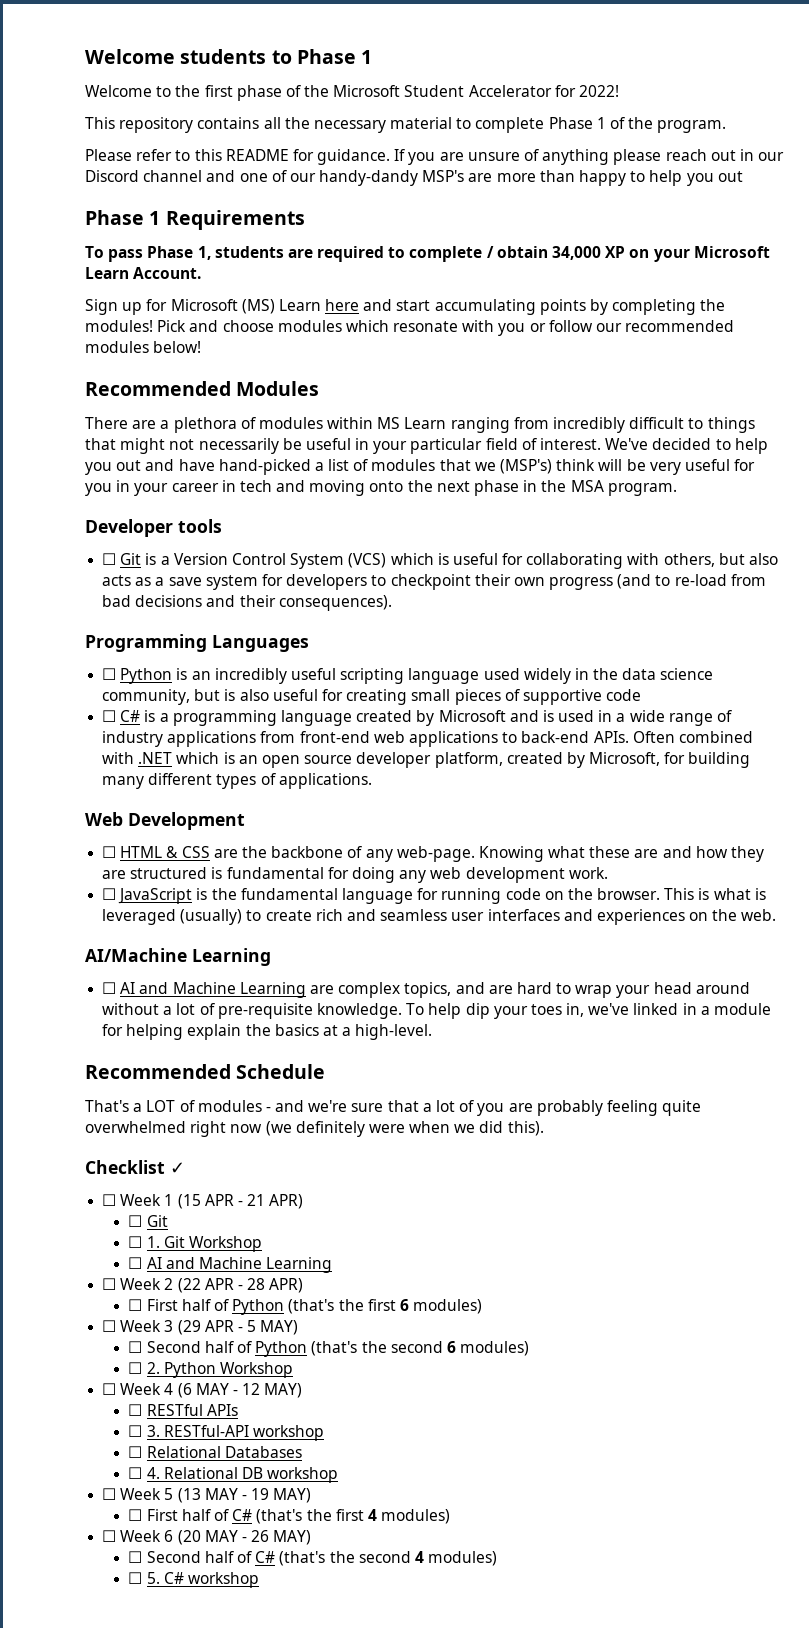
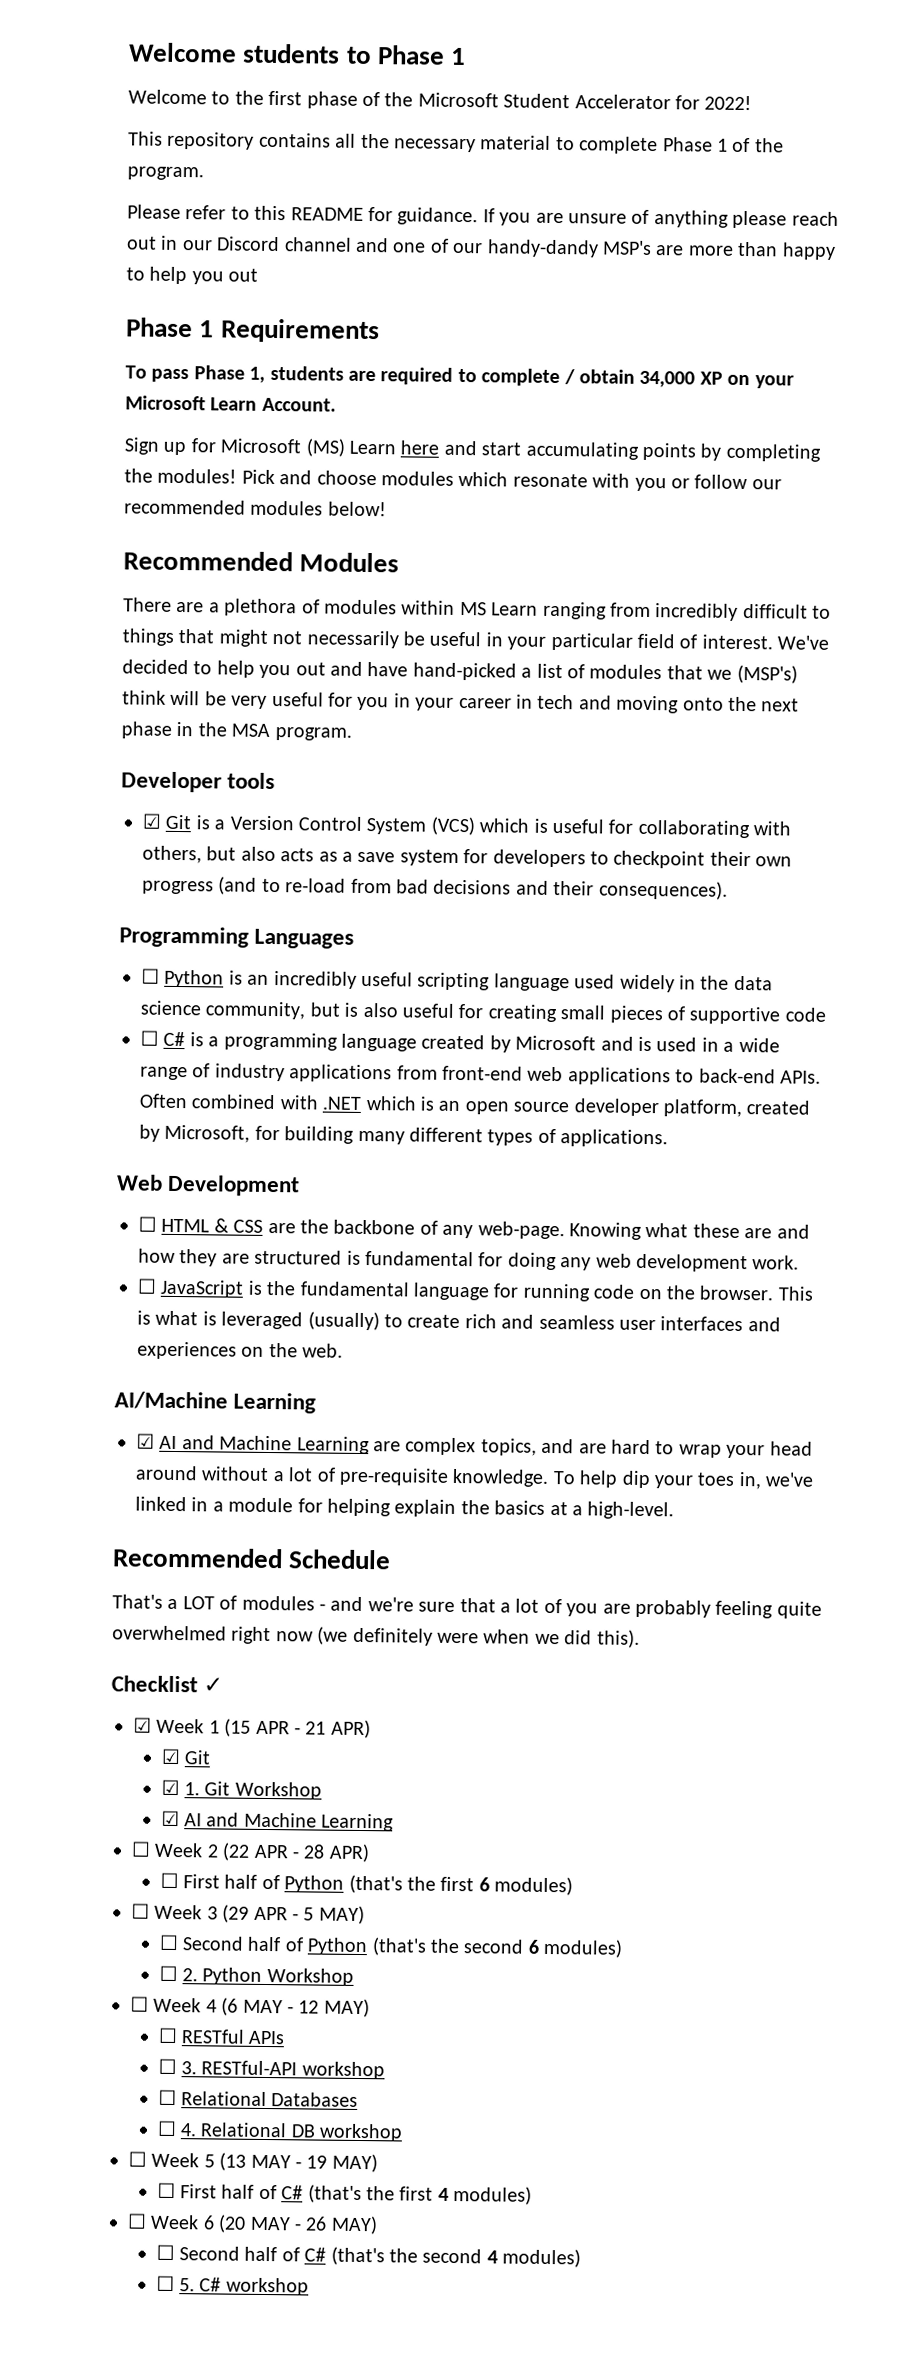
[102,553,117,565] ☐ -> [142,813,161,829] ☑
[102,982,117,994] ☐ -> [136,1433,155,1449] ☑
[102,1194,117,1206] ☐ -> [133,1717,152,1733] ☑
[128,1215,143,1227] ☐ -> [160,1748,181,1765] ☑
[128,1236,143,1248] ☐ -> [160,1779,180,1796] ☑
[128,1257,143,1269] ☐ -> [160,1810,180,1827] ☑

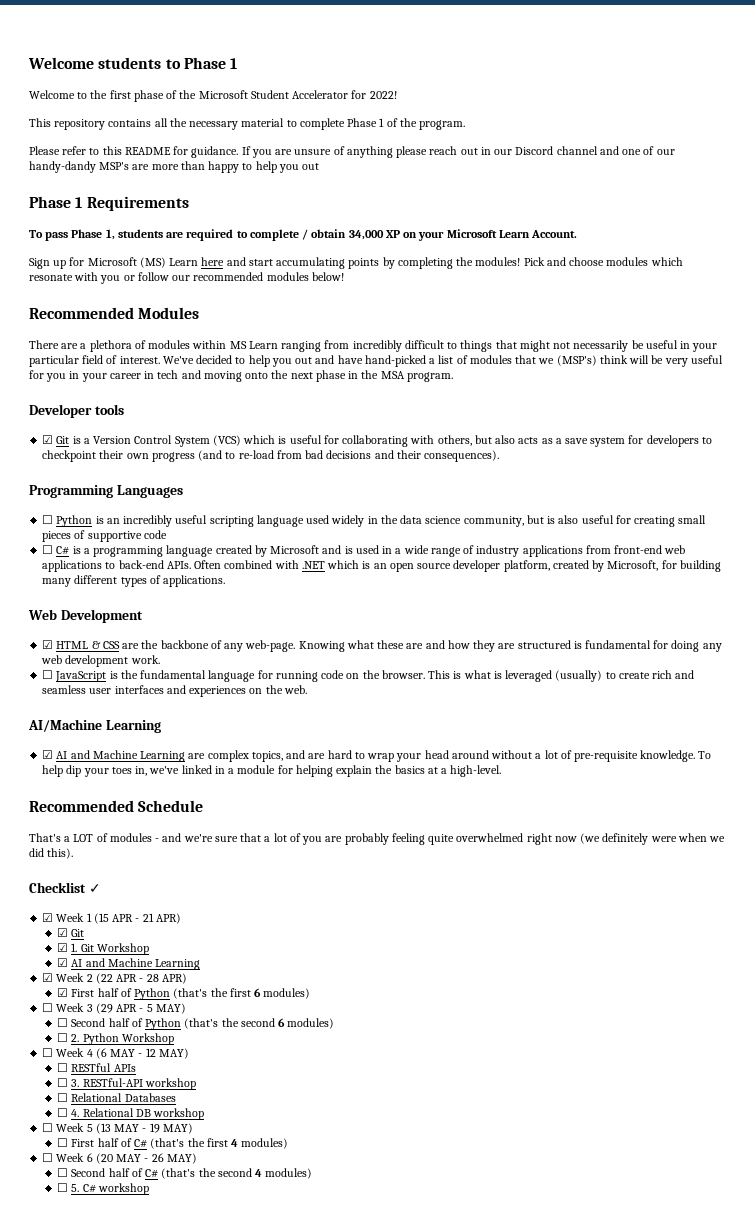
[138,1216,157,1232] ☐ -> [42,640,54,649] ☑
[131,1841,151,1857] ☐ -> [42,973,54,982] ☑
[159,1872,179,1889] ☐ -> [57,988,69,997] ☑

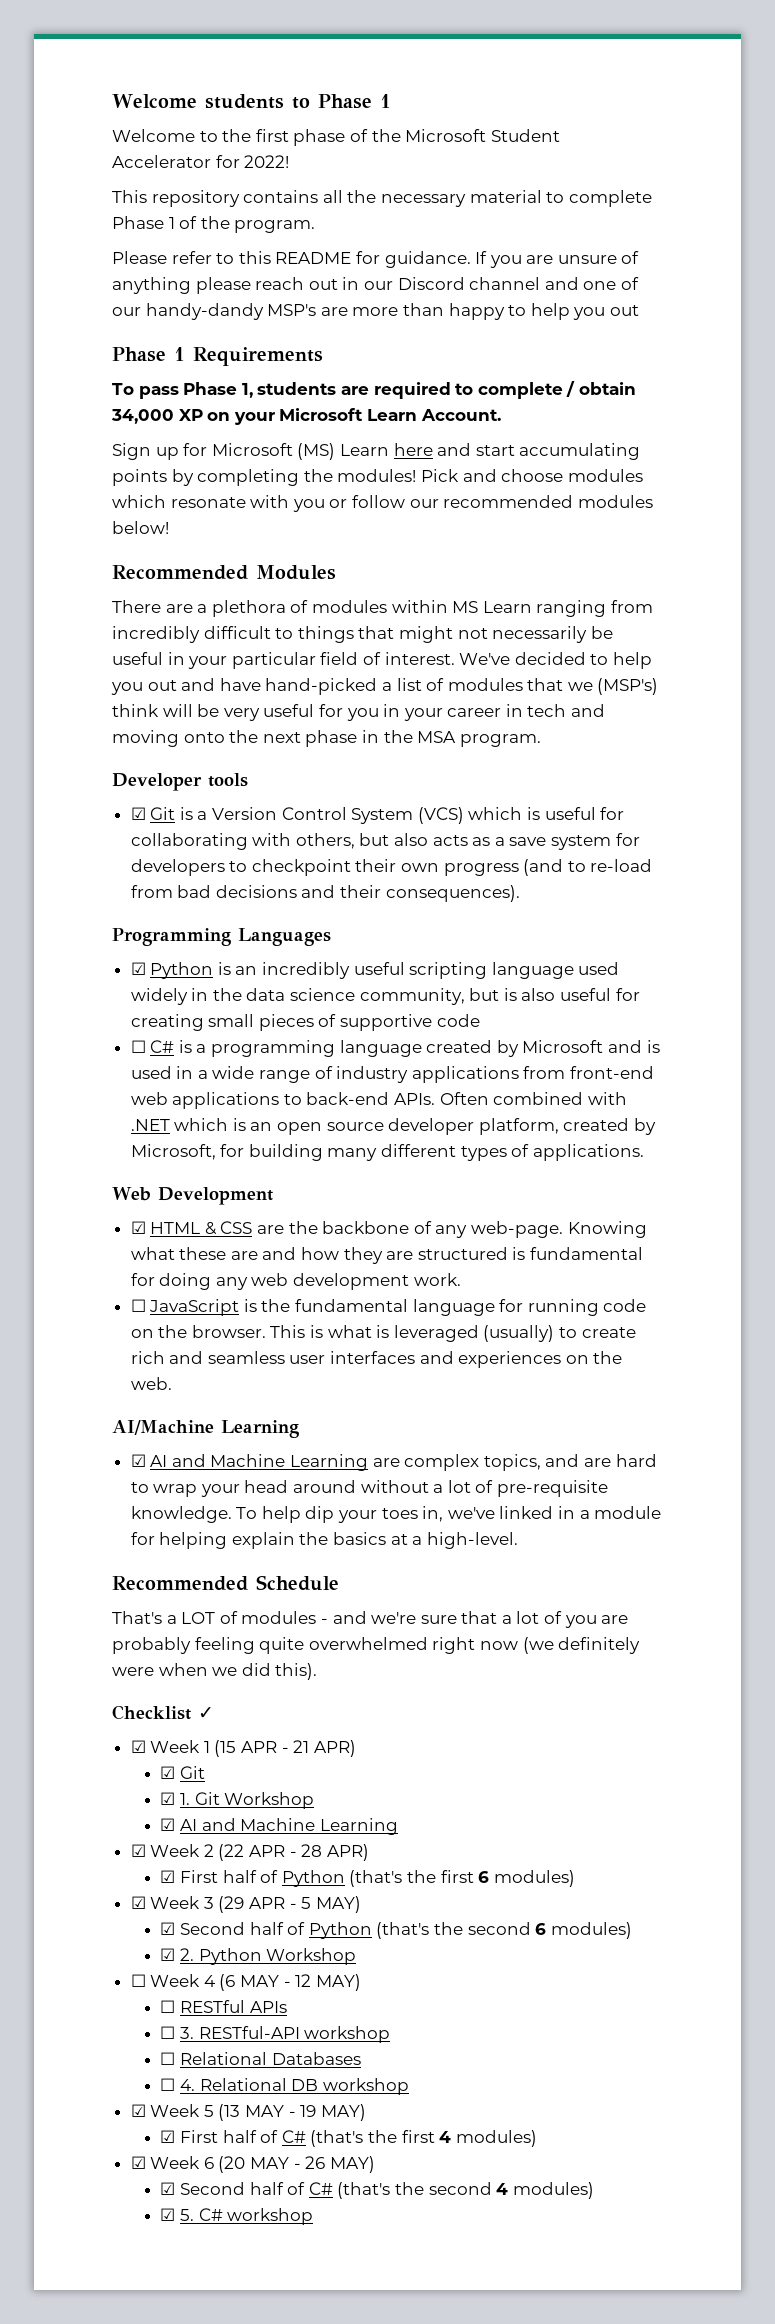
[42,515,54,524] ☐ -> [130,962,146,975] ☑
[42,1003,54,1012] ☐ -> [130,1896,146,1909] ☑
[57,1018,69,1027] ☐ -> [160,1922,176,1935] ☑
[57,1033,69,1042] ☐ -> [160,1948,176,1961] ☑
[42,1123,54,1132] ☐ -> [130,2104,146,2117] ☑
[57,1138,69,1147] ☐ -> [160,2130,176,2143] ☑
[42,1153,54,1162] ☐ -> [130,2156,146,2169] ☑
[57,1168,69,1177] ☐ -> [160,2182,176,2195] ☑
[57,1183,69,1192] ☐ -> [160,2208,176,2221] ☑

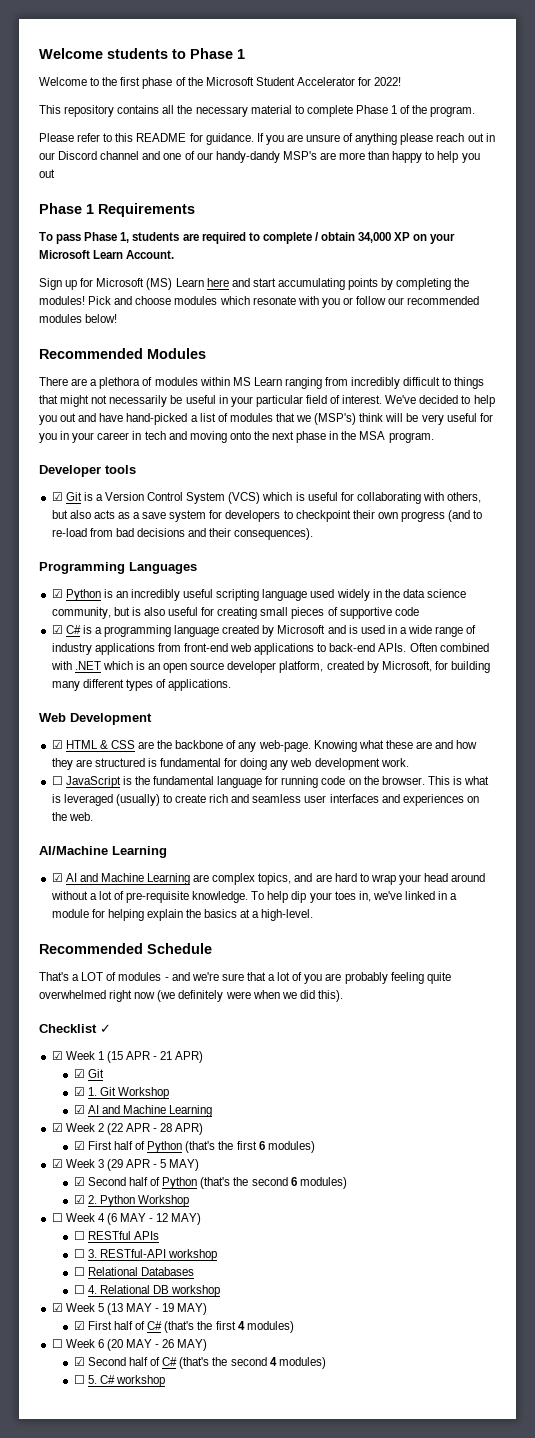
[130,1040,146,1053] ☐ -> [51,625,63,634] ☑
[130,2156,146,2169] ☑ -> [51,1339,63,1348] ☐
[160,2208,176,2221] ☑ -> [73,1375,85,1384] ☐

